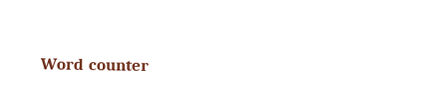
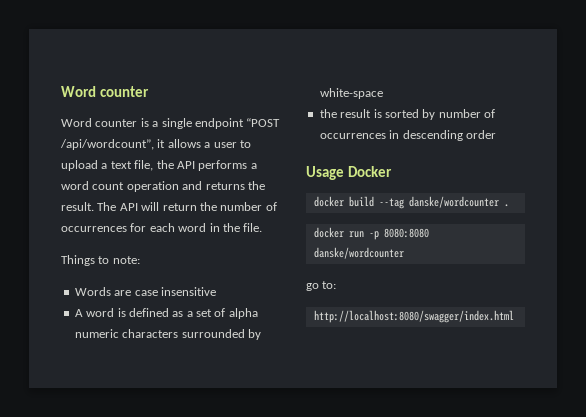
[39,57,149,71] Word counter -> [61,86,149,97] [61,118,281,129] [60,139,251,150] [61,160,257,171] [61,181,265,192] [61,202,277,211] [61,223,263,232] [61,255,140,266] [74,287,216,296] [74,308,258,319] [74,329,261,340] [319,88,383,99] [319,109,495,120] [319,130,496,141] [306,166,392,180] [313,196,509,209] [313,227,429,240] [313,247,404,259] [306,281,337,291] [313,310,514,323] Word counter // Word counter is a single endpoint “POST /api/wordcount”, it allows a user to upload a text file, the API performs a word count operation and returns the result. The API will return the number of occurrences for each word in the file. // Things to note: // Words are case insensitive // A word is defined as a set of alpha numeric characters surrounded by white-space // the result is sorted by number of occurrences in descending order // Usage Docker // docker build --tag danske/wordcounter . // docker run -p 8080:8080 danske/wordcounter // go to: // http://localhost:8080/swagger/index.html

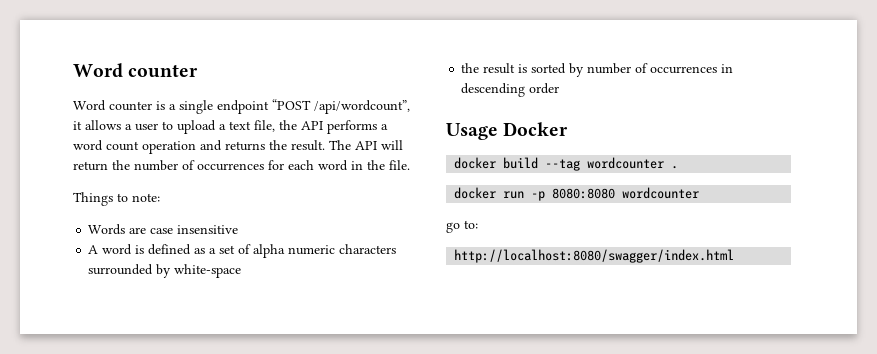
[408,196,499,208] danske/wordcounter -> [587,157,665,169] wordcounter
[313,247,404,259] danske/wordcounter -> [622,187,700,199] wordcounter

